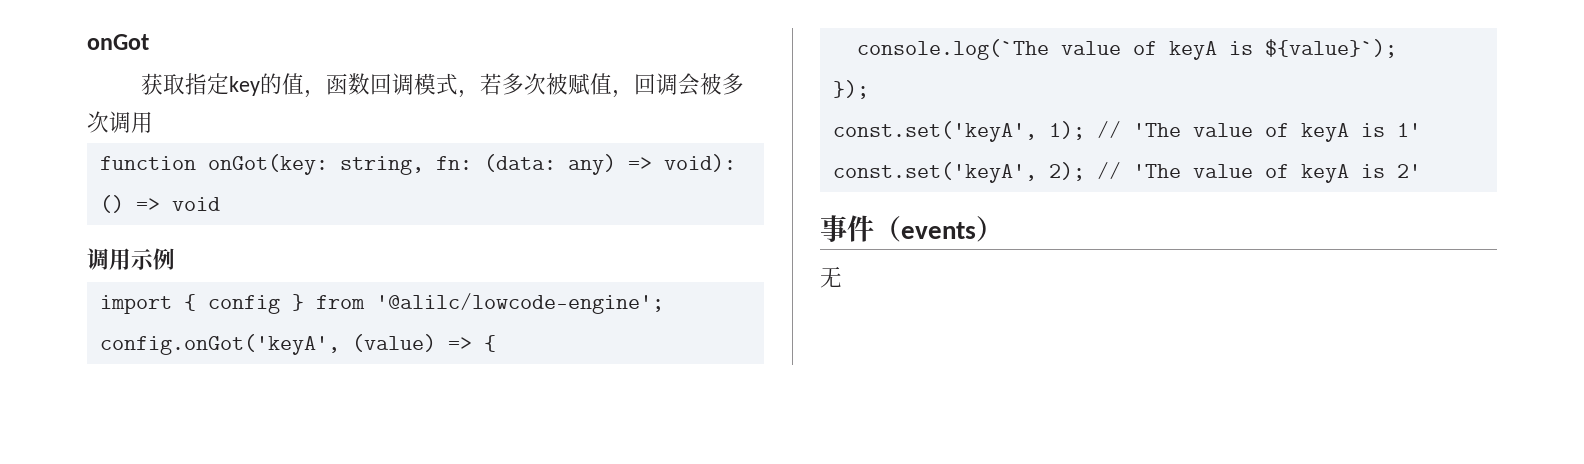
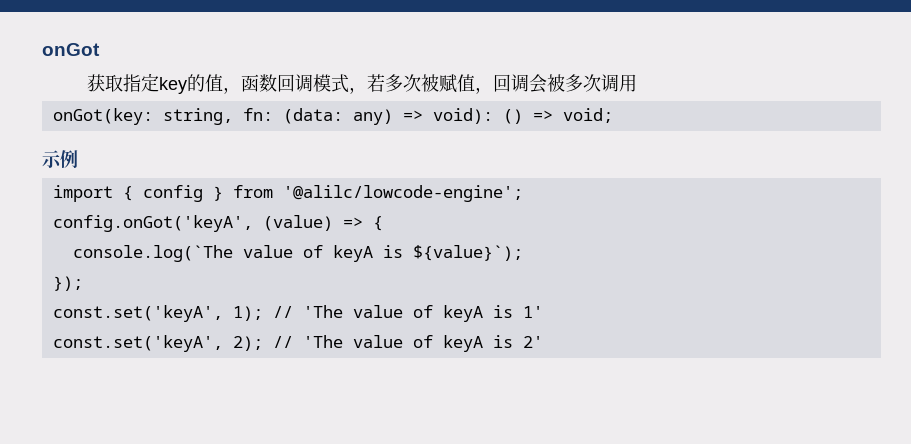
[99,156,196,170] function -> (637, 83) none
[171,197,220,211] [87,248,131,270] void // 调用 -> [562,108,613,123] void; //
[820,215,1003,242] [820,266,842,288] // 事件（events） // 无 -> (543, 342) none

